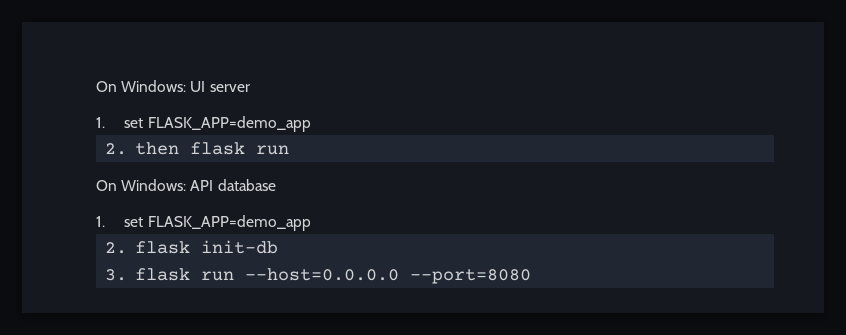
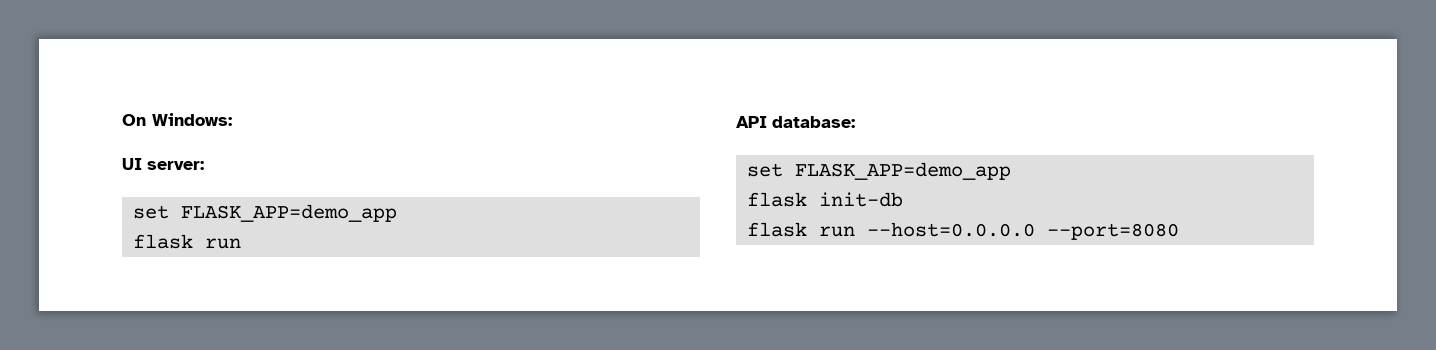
[96,80,250,92] [96,116,311,132] [105,142,180,155] On Windows: UI server // 1. set FLASK_APP=demo_app // 2. then -> [122,113,232,126] [122,158,204,170] [132,204,397,222] On Windows: // UI server: // set FLASK_APP=demo_app //
[96,179,276,191] [96,215,311,231] [105,242,128,254] On Windows: API database // 1. set FLASK_APP=demo_app // 2. -> [736,116,855,128] [746,162,1011,180] API database: // set FLASK_APP=demo_app //
[105,269,128,281] 3. -> (903, 199) none

